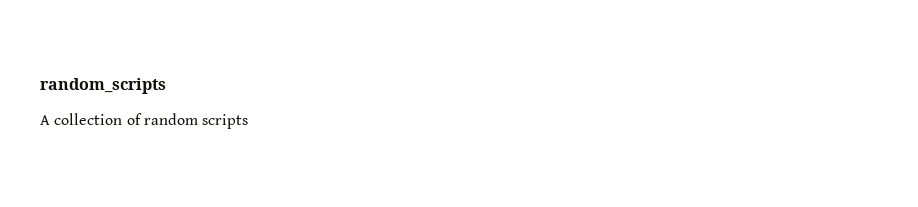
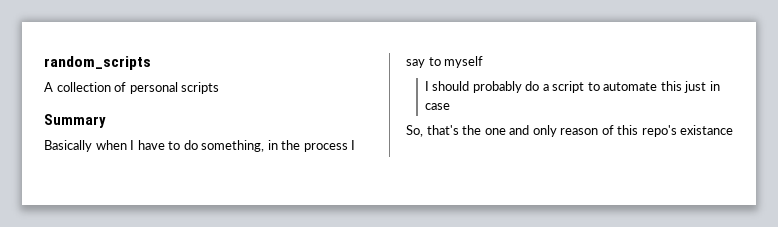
[143,113,198,125] random -> [129,82,178,94] personal
(249, 121) none -> [44,114,106,128] [44,140,356,152] [406,56,484,68] [424,81,720,93] [424,103,450,110] [406,125,734,137] // Summary // Basically when I have to do something, in the process I say to myself // I should probably do a script to automate this just in case // So, that's the one and only reason of this repo's existance

